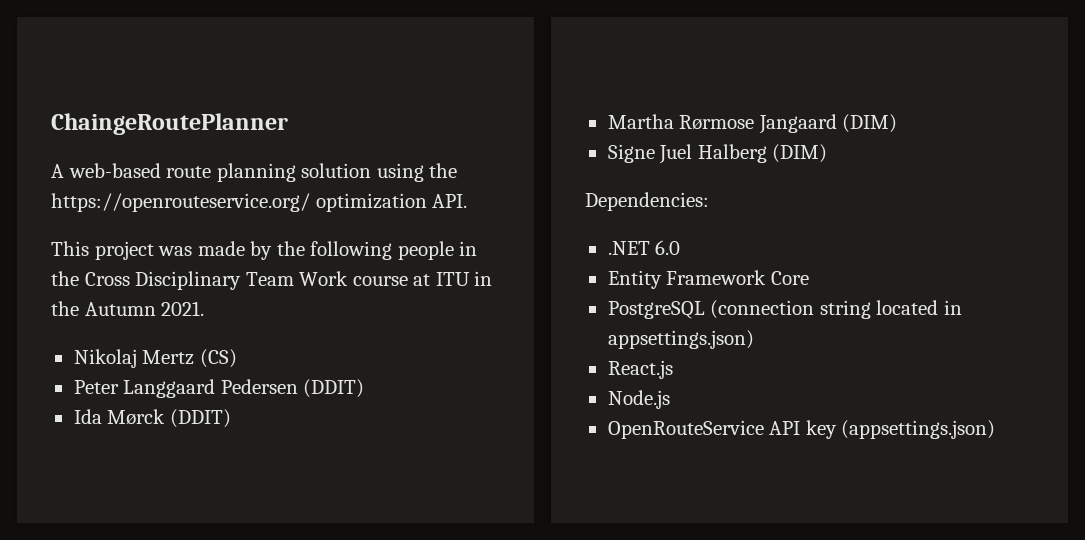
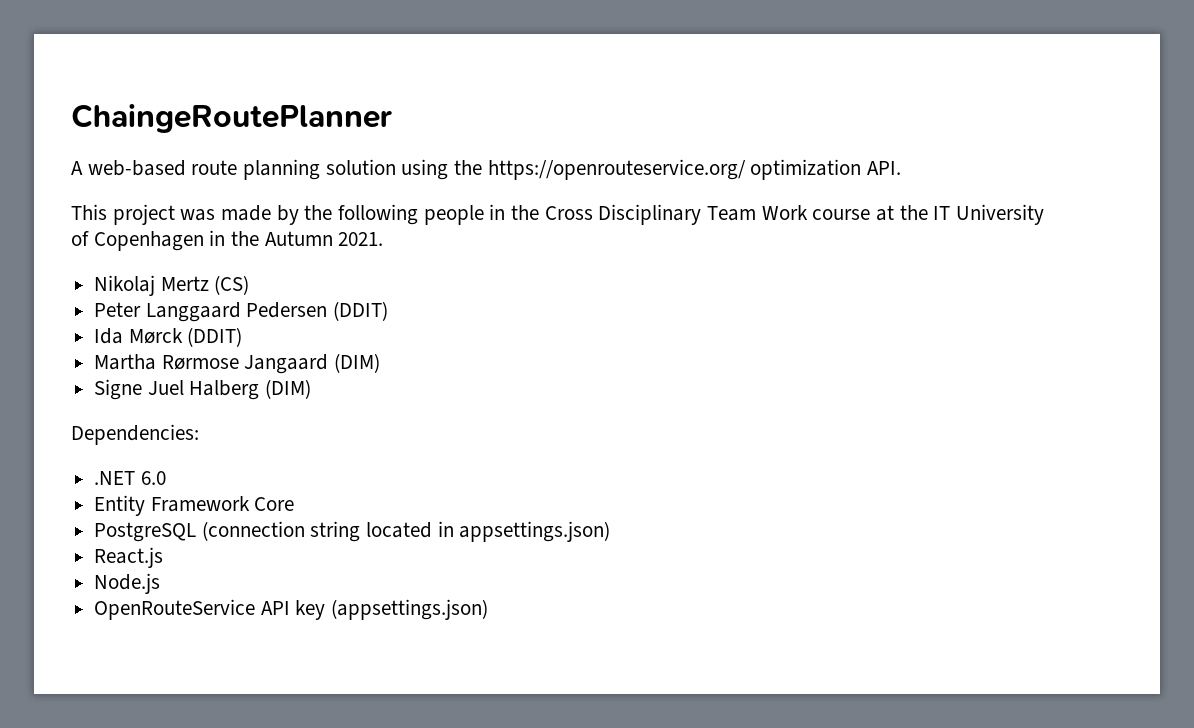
[435,272,470,286] ITU -> [899,204,1045,225] [71,231,204,251] the IT University of Copenhagen

